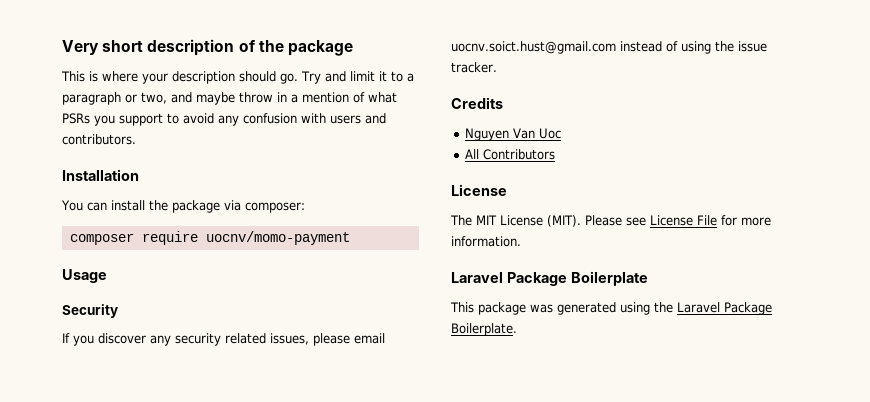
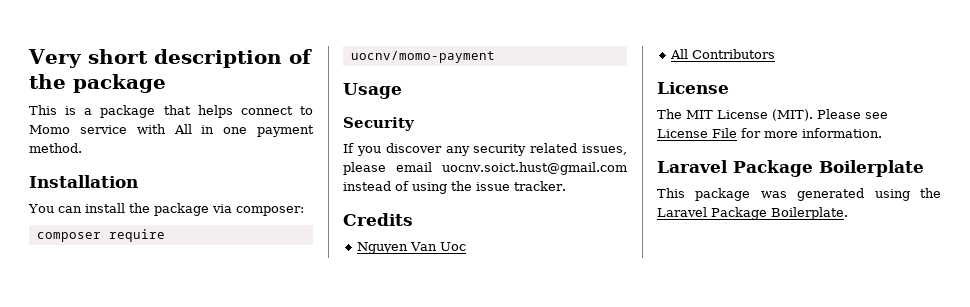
[102,71,414,84] [62,92,397,105] [62,113,386,126] [62,134,136,145] where your description should go. Try and limit it to a paragraph or two, and maybe throw in a mention of what PSRs you support to avoid any confusion with users and contributors. -> [84,105,313,118] [29,124,314,137] [29,143,82,153] a package that helps connect to Momo service with All in one payment method.

